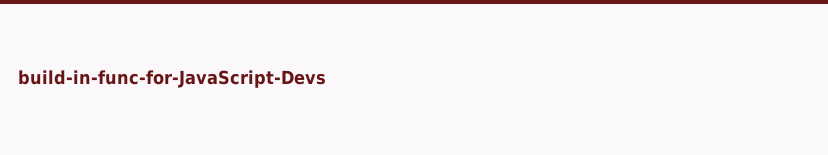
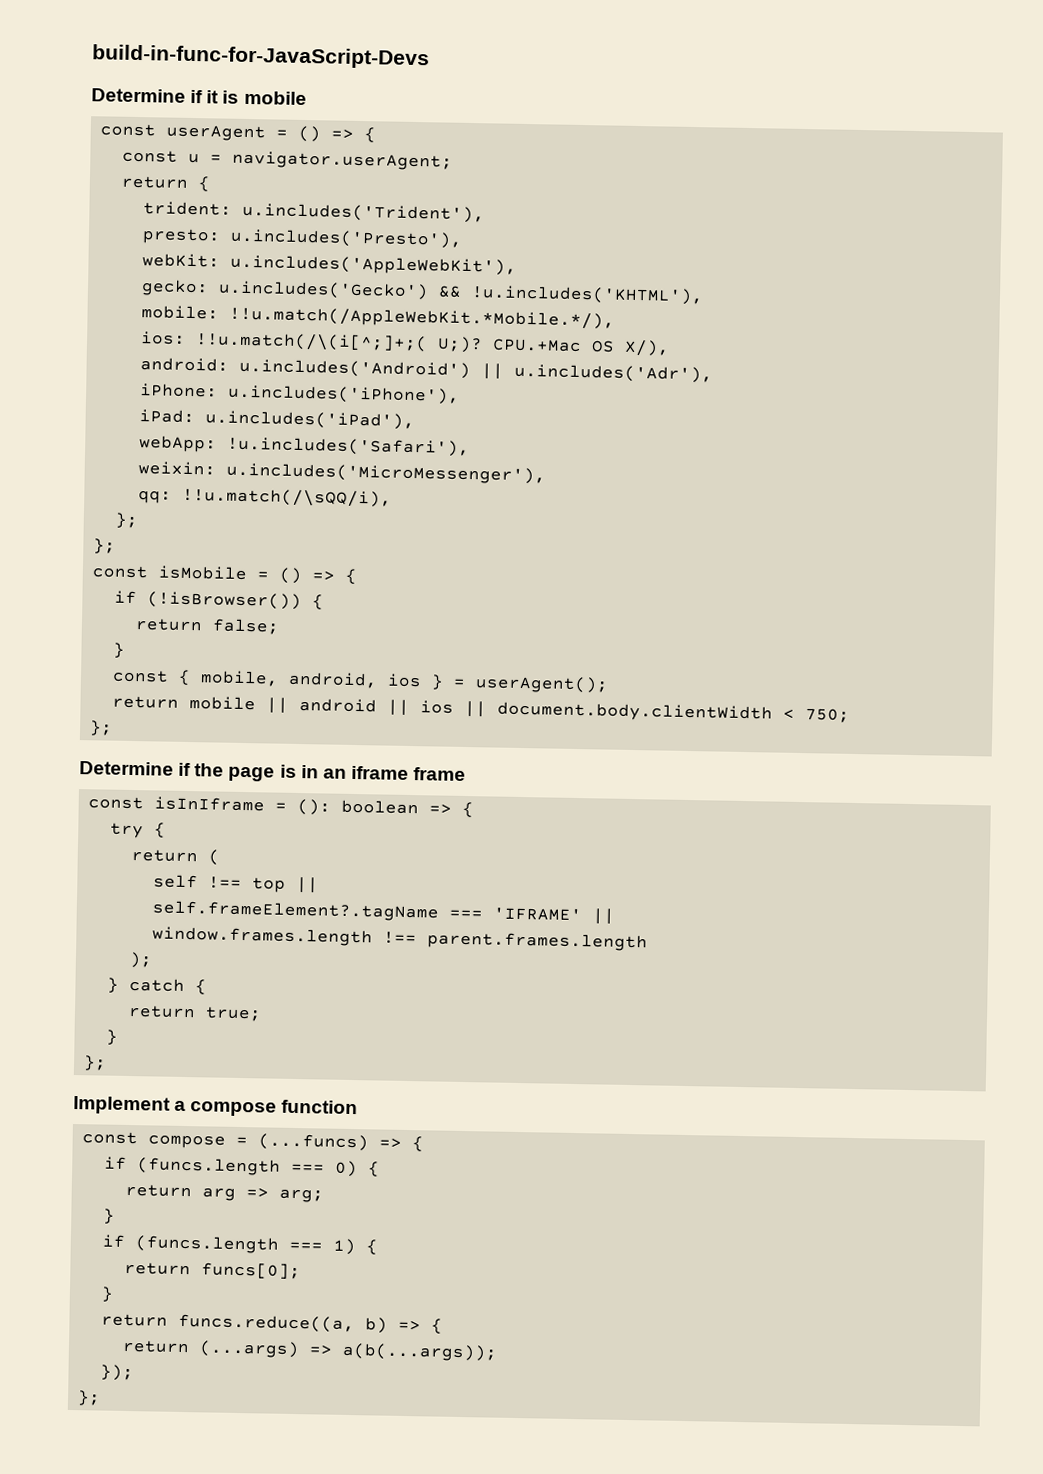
(326, 79) none -> [91,88,307,106] [99,123,376,143] [121,149,453,171] [120,175,211,192] [142,201,485,224] [141,228,463,249] [141,253,517,276] [140,279,704,306] [140,305,615,330] [140,331,670,357] [139,357,713,384] [139,383,460,405] [138,409,415,431] [138,435,470,458] [137,461,546,485] [137,487,392,508] [114,512,138,529] [92,538,116,554] [91,565,357,585] [113,590,324,611] [134,618,280,635] [112,642,125,658] [111,669,609,694] [111,695,850,723] [88,720,113,736] [79,761,467,782] [87,796,474,818] [109,822,166,839] [130,848,220,866] [152,874,319,894] [151,900,615,925] [151,926,648,952] [128,951,153,969] [106,977,207,995] [127,1004,262,1022] [105,1029,118,1045] [82,1055,107,1071] [73,1096,359,1117] [81,1131,424,1152] [103,1156,380,1178] [124,1183,324,1203] [102,1208,115,1224] [101,1234,378,1256] [123,1261,301,1280] [100,1286,114,1302] [100,1313,443,1334] [121,1339,498,1362] [99,1364,134,1382] [76,1390,101,1406] // Determine if it is mobile // const userAgent = () => { // const u = navigator.userAgent; // return { // trident: u.includes('Trident'), // presto: u.includes('Presto'), // webKit: u.includes('AppleWebKit'), // gecko: u.includes('Gecko') && !u.includes('KHTML'), // mobile: !!u.match(/AppleWebKit.*Mobile.*/), // ios: !!u.match(/\(i[^;]+;( U;)? CPU.+Mac OS X/), // android: u.includes('Android') || u.includes('Adr'), // iPhone: u.includes('iPhone'), // iPad: u.includes('iPad'), // webApp: !u.includes('Safari'), // weixin: u.includes('MicroMessenger'), // qq: !!u.match(/\sQQ/i), // }; // }; // const isMobile = () => { // if (!isBrowser()) { // return false; // } // const { mobile, android, ios } = userAgent(); // return mobile || android || ios || document.body.clientWidth < 750; // }; // Determine if the page is in an iframe frame // const isInIframe = (): boolean => { // try { // return ( // self !== top || // self.frameElement?.tagName === 'IFRAME' || // window.frames.length !== parent.frames.length // ); // } catch { // return true; // } // }; // Implement a compose function // const compose = (...funcs) => { // if (funcs.length === 0) { // return arg => arg; // } // if (funcs.length === 1) { // return funcs[0]; // } // return funcs.reduce((a, b) => { // return (...args) => a(b(...args)); // }); // };

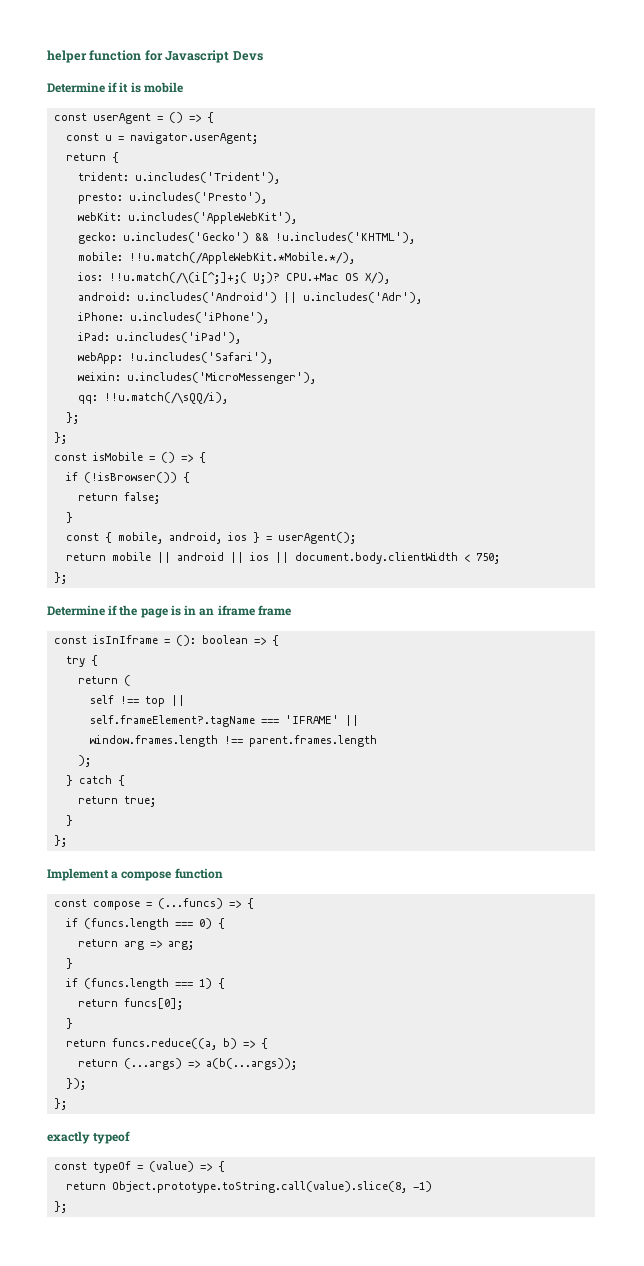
[92,44,430,70] build-in-func-for-JavaScript-Devs -> [47,50,263,63] helper function for Javascript Devs
(101, 1398) none -> [47,1131,131,1144] [53,1161,225,1173] [65,1181,432,1193] [53,1201,67,1213] // exactly typeof // const typeOf = (value) => { // return Object.prototype.toString.call(value).slice(8, -1) // };

